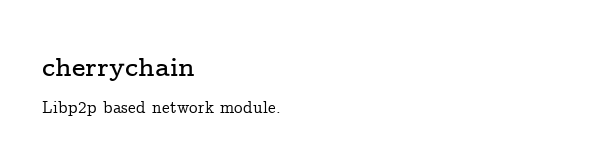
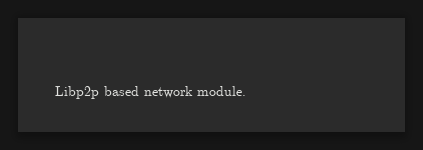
[42,58,195,81] cherrychain // -> (55, 92) none

